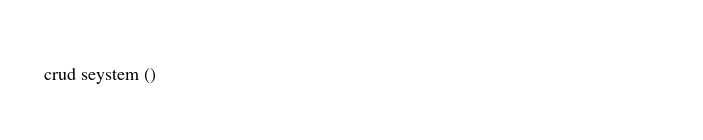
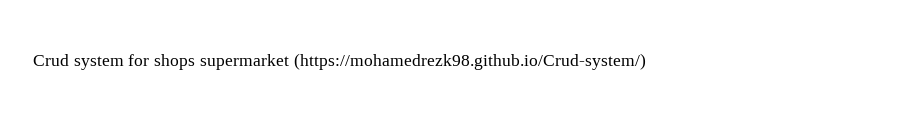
[44,68,156,84] crud seystem () -> [33,53,646,70] Crud system for shops supermarket (https://mohamedrezk98.github.io/Crud-system/)

